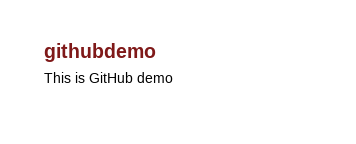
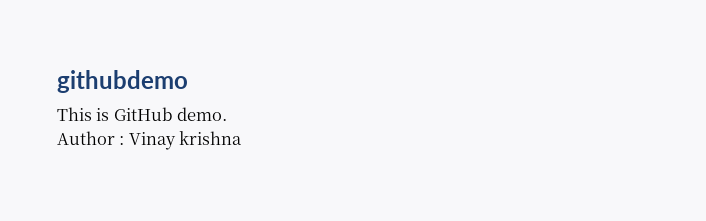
[137,72,173,83] demo -> [177,107,228,121] [57,131,243,150] demo. // Author : Vinay krishna

